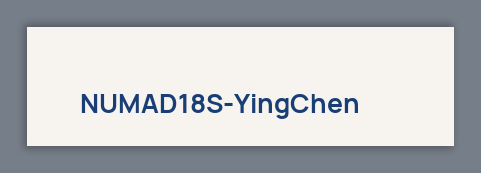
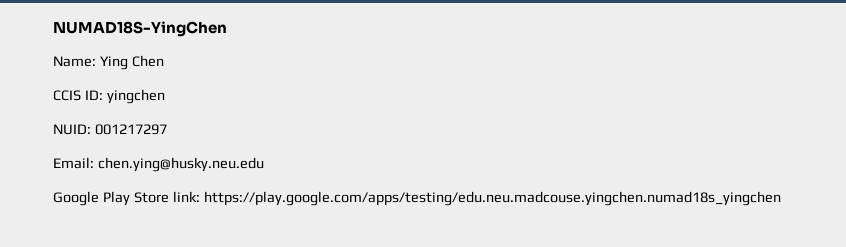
(360, 106) none -> [53,55,164,70] [53,89,165,104] [53,124,167,135] [53,157,264,172] [53,191,781,206] // Name: Ying Chen // CCIS ID: yingchen // NUID: 001217297 // Email: chen.ying@husky.neu.edu // Google Play Store link: https://play.google.com/apps/testing/edu.neu.madcouse.yingchen.numad18s_yingchen

